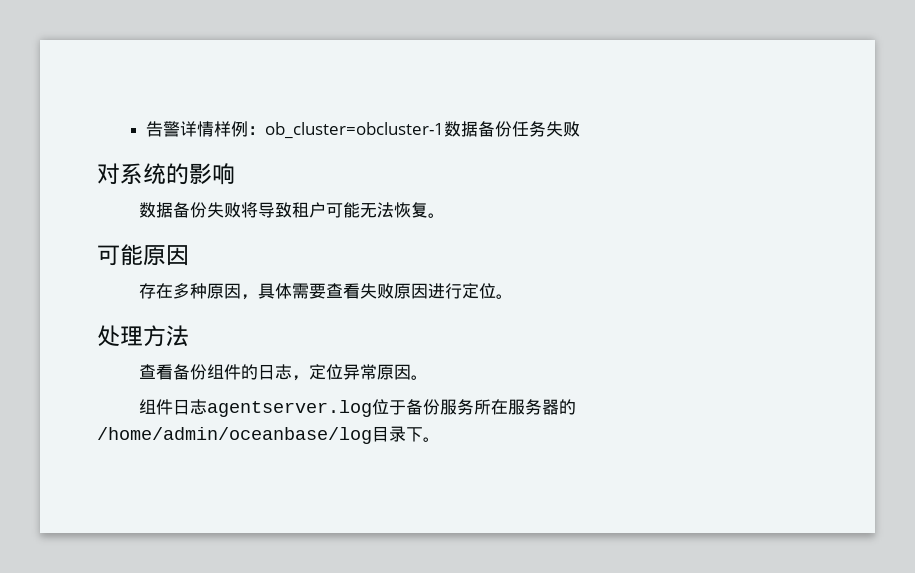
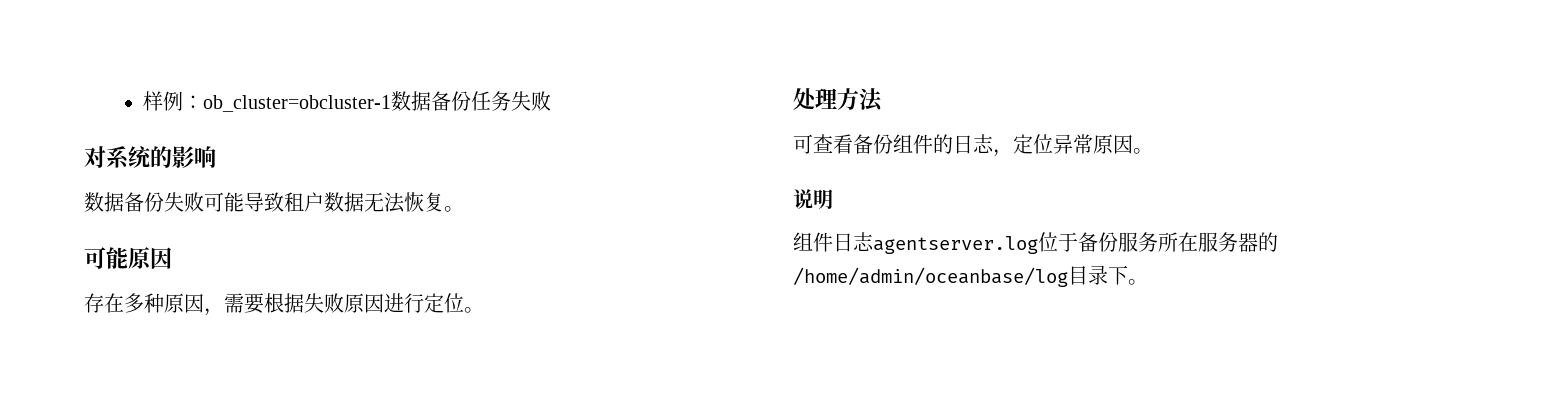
[146,121,215,137] 告警详情 -> (142, 101) none
[240,202,258,218] 将 -> [204,192,244,212] 可能
[325,202,360,218] 可能 -> [324,192,364,212] 数据
[257,283,360,299] 具体需要查看 -> [224,293,304,314] 需要根据
(189, 336) none -> [793,134,813,154] 可
(428, 377) none -> [793,189,833,209] // 说明

